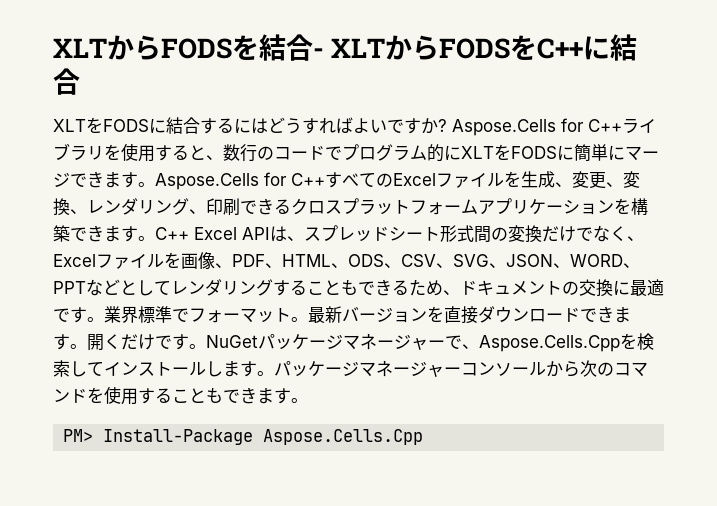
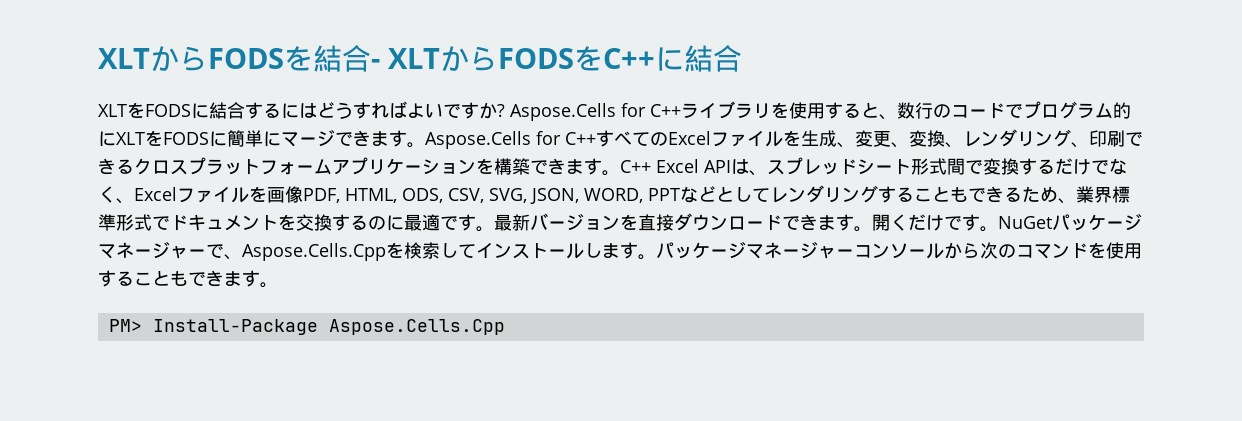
[491,225,542,243] の変換 -> [965,158,1055,175] で変換する
[215,254,640,268] 、PDF、HTML、ODS、CSV、SVG、JSON、WORD、 -> [303,188,643,204] PDF, HTML, ODS, CSV, SVG, JSON, WORD,
[460,279,664,297] [53,306,291,323] ドキュメントの交換に最適です。業界標準でフォーマット -> [1075,186,1130,203] [98,214,476,231] 業界標準形式でドキュメントを交換するのに最適です

